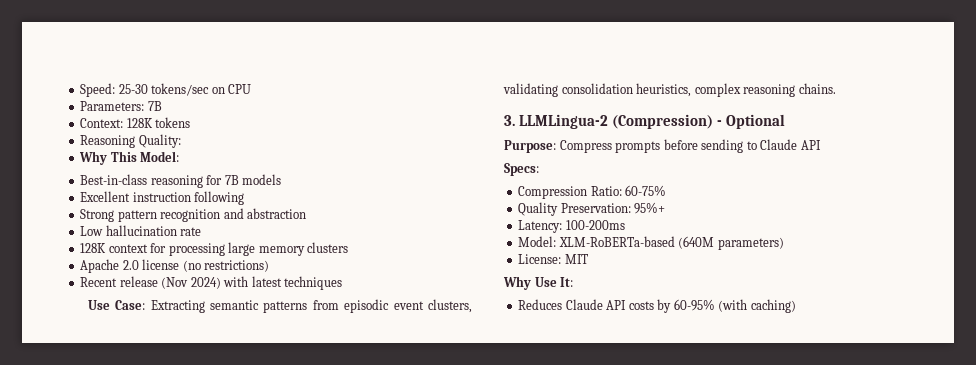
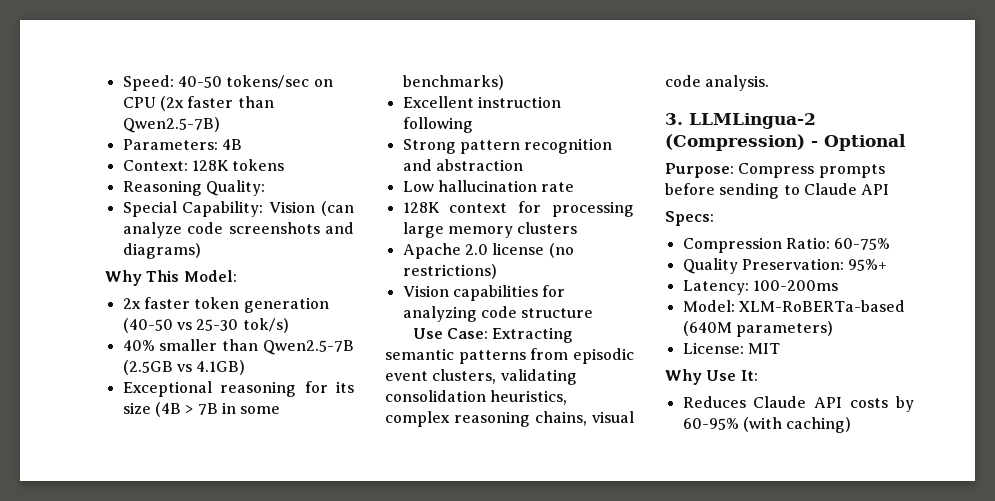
[118,84,148,94] 25-30 -> [177,76,222,88] 40-50
(252, 89) none -> [159,96,274,111] [122,117,220,133] (2x faster than Qwen2.5-7B)
[147,101,162,111] 7B -> [221,139,242,150] 4B
[79,151,180,165] [80,174,282,188] Why This Model: // Best-in-class reasoning for 7B models -> [122,201,354,217] [122,222,354,238] [122,243,201,259] [105,270,237,286] [122,297,329,313] [122,318,289,333] [122,339,354,355] [122,360,246,375] [122,381,354,397] [122,402,281,417] [402,75,504,90] Special Capability: Vision (can analyze code screenshots and diagrams) // Why This Model: // 2x faster token generation (40-50 vs 25-30 tok/s) // 40% smaller than Qwen2.5-7B (2.5GB vs 4.1GB) // Exceptional reasoning for its size (4B > 7B in some benchmarks)
[80,276,343,290] Recent release (Nov 2024) with latest techniques -> [402,285,566,301] [402,306,594,322] Vision capabilities for analyzing code structure
[798,83,836,94] chains. -> [535,411,634,426] [665,75,770,91] chains, visual code analysis.

